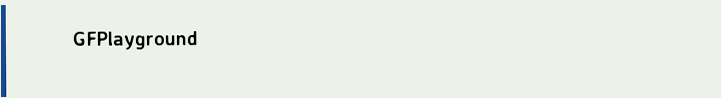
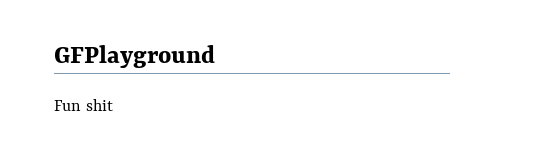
(198, 40) none -> [54,99,113,111] // Fun shit

